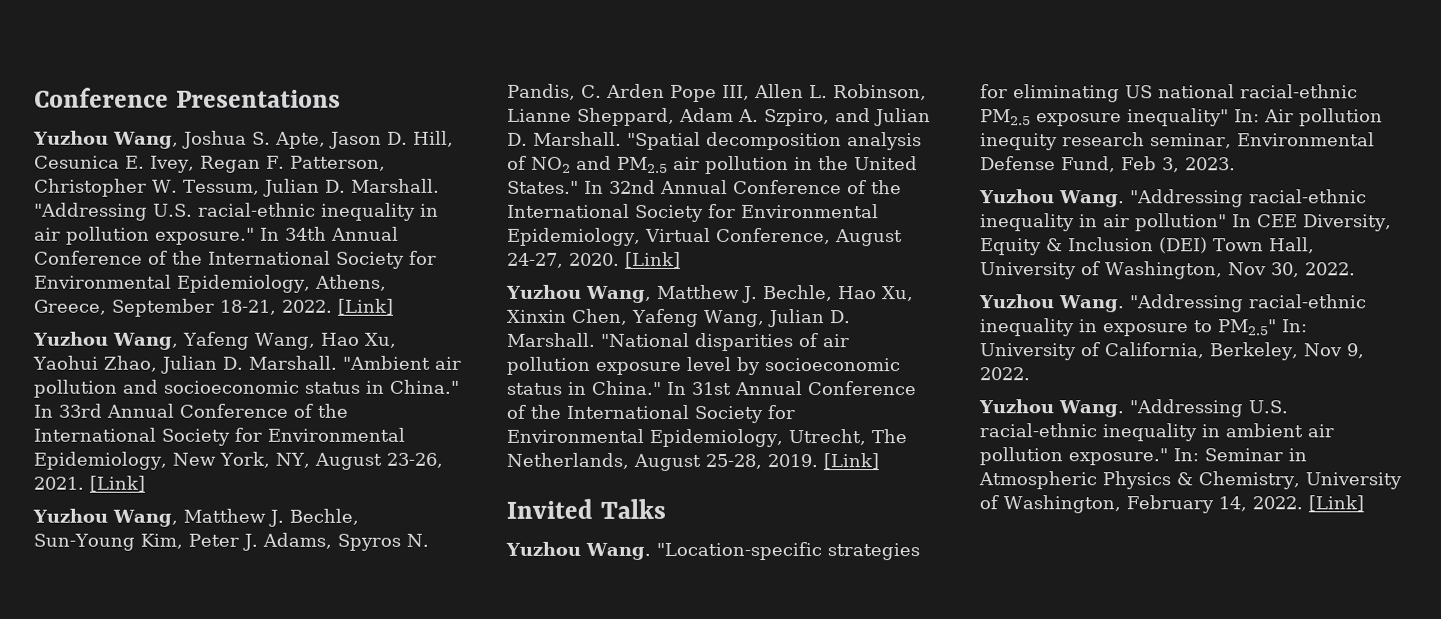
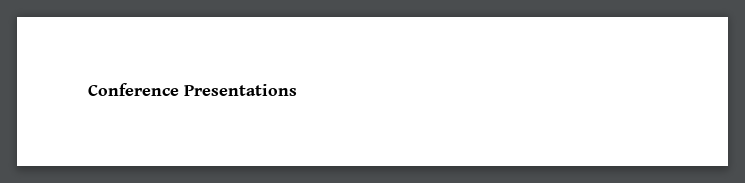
[33,130,454,149] [34,155,386,173] [34,178,440,197] [34,202,439,221] [34,226,399,245] [34,250,437,269] [34,274,387,293] [33,298,394,317] [32,331,396,350] [32,355,461,374] [33,379,459,398] [33,403,348,418] [33,427,405,446] [33,451,443,470] [33,475,145,492] [32,508,359,527] [33,532,429,551] [507,83,927,102] [507,107,931,127] [507,131,922,151] [507,155,918,175] [507,179,902,195] [507,203,879,222] [507,227,903,247] [507,251,681,268] [506,284,914,304] [506,308,850,328] [506,332,849,352] [506,356,900,376] [506,380,916,396] [506,404,795,424] [506,428,907,448] [506,452,879,471] [506,498,666,519] [505,541,920,561] [980,84,1358,103] [980,108,1383,127] [980,132,1375,151] [980,156,1236,173] [979,189,1367,208] [980,213,1392,232] [980,237,1315,256] [980,261,1356,280] [979,294,1367,313] [979,318,1307,337] [979,342,1364,361] [979,367,1030,381] [978,399,1288,418] [979,423,1334,442] [979,447,1307,466] [978,471,1402,490] [979,495,1364,514] // Yuzhou Wang, Joshua S. Apte, Jason D. Hill, Cesunica E. Ivey, Regan F. Patterson, Christopher W. Tessum, Julian D. Marshall. "Addressing U.S. racial-ethnic inequality in air pollution exposure." In 34th Annual Conference of the International Society for Environmental Epidemiology, Athens, Greece, September 18-21, 2022. [Link] // Yuzhou Wang, Yafeng Wang, Hao Xu, Yaohui Zhao, Julian D. Marshall. "Ambient air pollution and socioeconomic status in China." In 33rd Annual Conference of the International Society for Environmental Epidemiology, New York, NY, August 23-26, 2021. [Link] // Yuzhou Wang, Matthew J. Bechle, Sun-Young Kim, Peter J. Adams, Spyros N. Pandis, C. Arden Pope III, Allen L. Robinson, Lianne Sheppard, Adam A. Szpiro, and Julian D. Marshall. "Spatial decomposition analysis of NO2 and PM2.5 air pollution in the United States." In 32nd Annual Conference of the International Society for Environmental Epidemiology, Virtual Conference, August 24-27, 2020. [Link] // Yuzhou Wang, Matthew J. Bechle, Hao Xu, Xinxin Chen, Yafeng Wang, Julian D. Marshall. "National disparities of air pollution exposure level by socioeconomic status in China." In 31st Annual Conference of the International Society for Environmental Epidemiology, Utrecht, The Netherlands, August 25-28, 2019. [Link] // Invited Talks // Yuzhou Wang. "Location-specific strategies for eliminating US national racial-ethnic PM2.5 exposure inequality" In: Air pollution inequity research seminar, Environmental Defense Fund, Feb 3, 2023. // Yuzhou Wang. "Addressing racial-ethnic inequality in air pollution" In CEE Diversity, Equity & Inclusion (DEI) Town Hall, University of Washington, Nov 30, 2022. // Yuzhou Wang. "Addressing racial-ethnic inequality in exposure to PM2.5" In: University of California, Berkeley, Nov 9, 2022. // Yuzhou Wang. "Addressing U.S. racial-ethnic inequality in ambient air pollution exposure." In: Seminar in Atmospheric Physics & Chemistry, University of Washington, February 14, 2022. [Link] -> (297, 90) none

